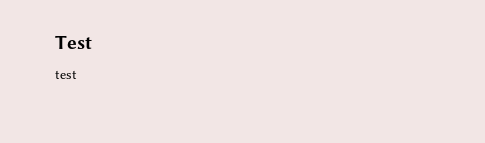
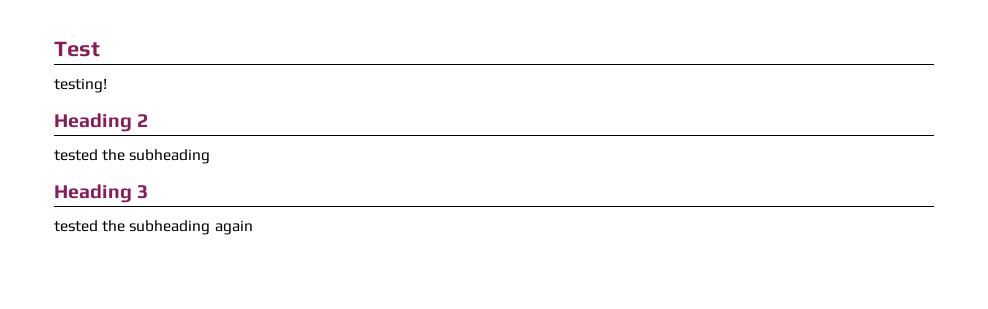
[55,70,77,79] test -> [54,78,107,93] [54,113,149,132] [54,149,211,164] [54,184,149,203] [54,220,253,235] testing! // Heading 2 // tested the subheading // Heading 3 // tested the subheading again

